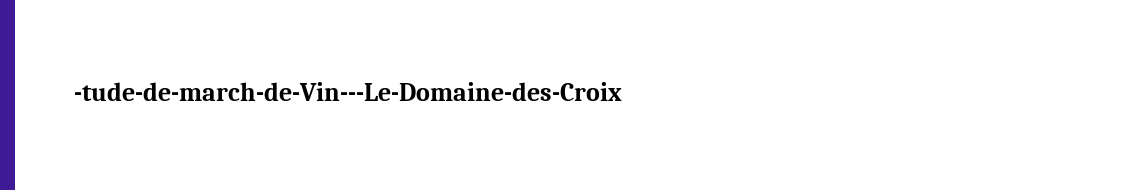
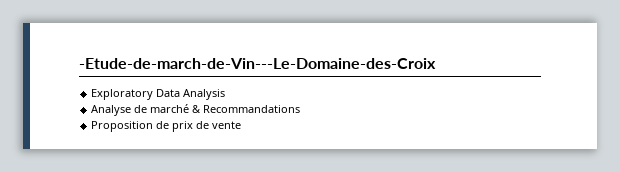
[74,82,622,101] -tude-de-march-de-Vin---Le-Domaine-des-Croix -> [79,58,436,69] [91,89,226,100] [91,104,301,116] [91,121,242,132] -Etude-de-march-de-Vin---Le-Domaine-des-Croix // Exploratory Data Analysis // Analyse de marché & Recommandations // Proposition de prix de vente

